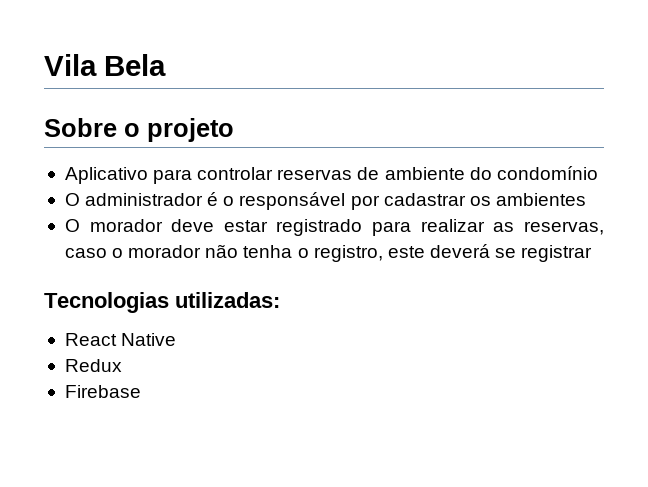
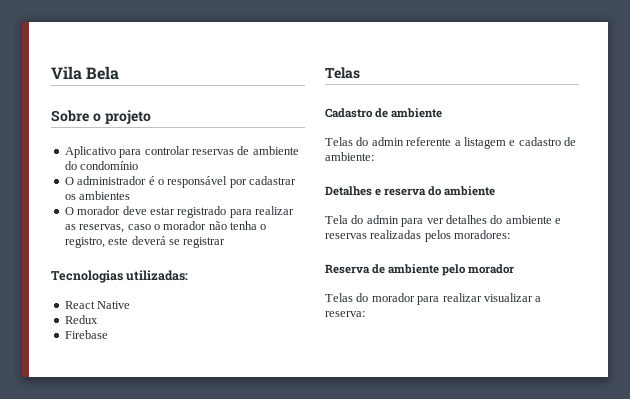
(141, 391) none -> [325,67,360,79] [325,108,443,118] [325,137,576,149] [325,152,374,161] [325,186,496,196] [325,215,561,227] [325,230,511,242] [325,264,515,276] [325,293,542,305] [325,311,365,317] // Telas // Cadastro de ambiente // Telas do admin referente a listagem e cadastro de ambiente: // Detalhes e reserva do ambiente // Tela do admin para ver detalhes do ambiente e reservas realizadas pelos moradores: // Reserva de ambiente pelo morador // Telas do morador para realizar visualizar a reserva:

